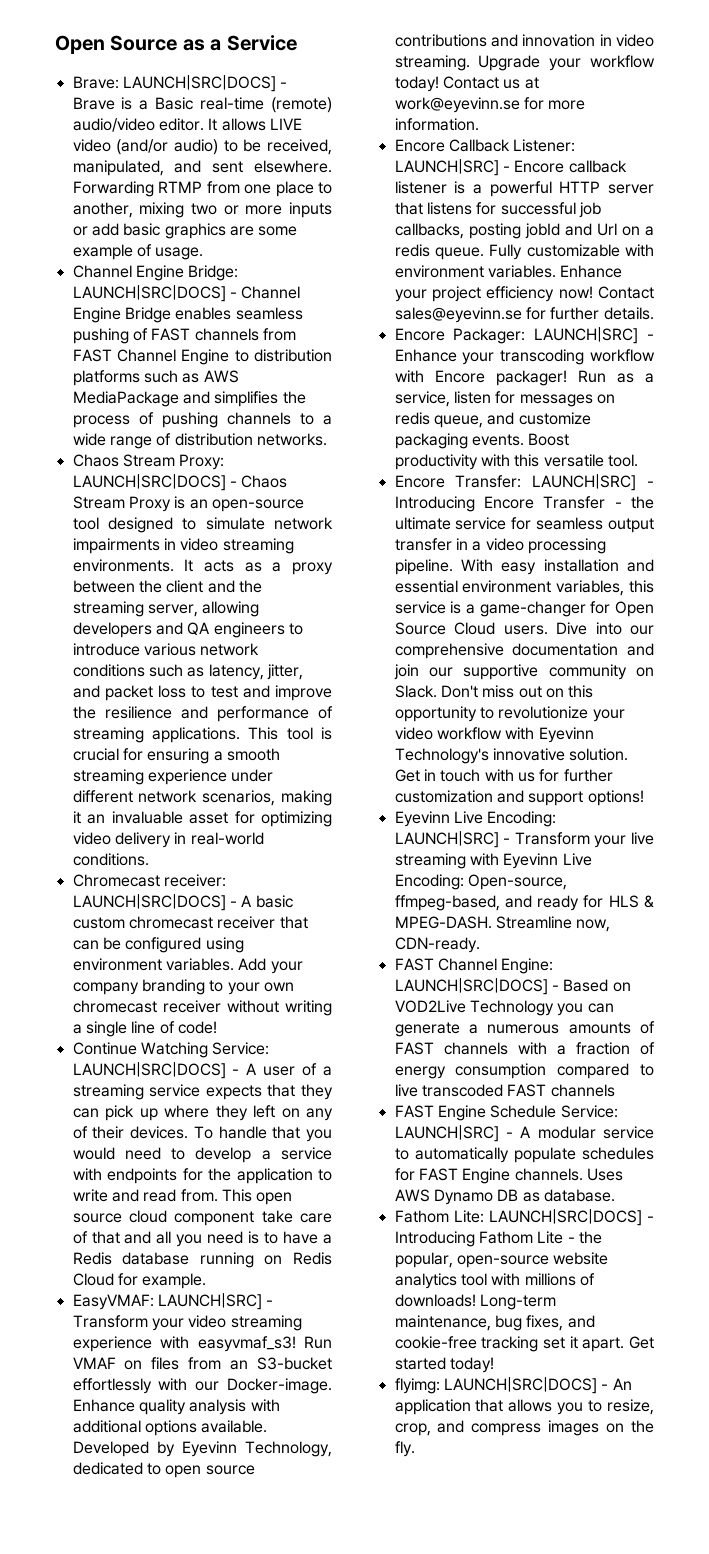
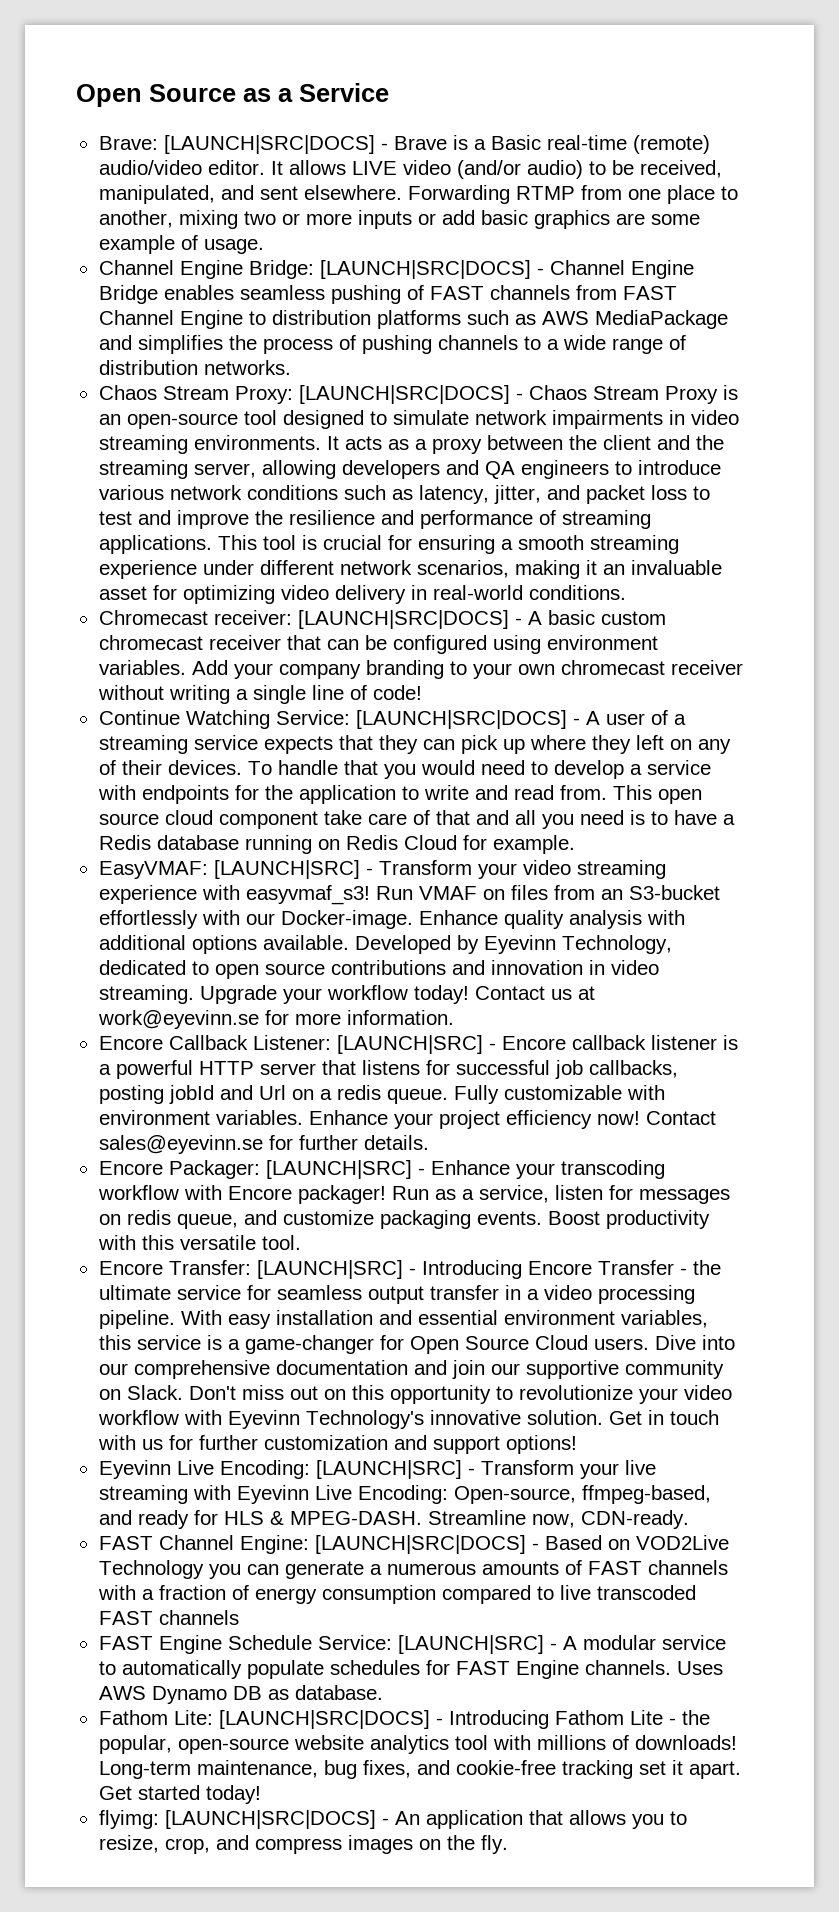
[122,75,276,92] LAUNCH|SRC|DOCS] -> [163,135,375,154] [LAUNCH|SRC|DOCS]
[72,285,226,302] LAUNCH|SRC|DOCS] -> [319,260,531,279] [LAUNCH|SRC|DOCS]
[72,474,226,491] LAUNCH|SRC|DOCS] -> [298,385,510,404] [LAUNCH|SRC|DOCS]
[72,894,226,911] LAUNCH|SRC|DOCS] -> [297,610,509,629] [LAUNCH|SRC|DOCS]
[72,1062,226,1079] LAUNCH|SRC|DOCS] -> [355,710,567,729] [LAUNCH|SRC|DOCS]
[157,1293,262,1310] LAUNCH|SRC] -> [213,860,360,879] [LAUNCH|SRC]
[394,159,499,176] LAUNCH|SRC] -> [336,1035,483,1054] [LAUNCH|SRC]
[534,327,639,344] LAUNCH|SRC] -> [265,1160,412,1179] [LAUNCH|SRC]
[532,474,637,491] LAUNCH|SRC] -> [256,1260,403,1279] [LAUNCH|SRC]
[394,831,499,848] LAUNCH|SRC] -> [315,1460,462,1479] [LAUNCH|SRC]
[394,978,548,995] LAUNCH|SRC|DOCS] -> [314,1535,526,1554] [LAUNCH|SRC|DOCS]
[394,1125,499,1142] LAUNCH|SRC] -> [397,1635,544,1654] [LAUNCH|SRC]
[488,1209,642,1226] LAUNCH|SRC|DOCS] -> [218,1710,430,1729] [LAUNCH|SRC|DOCS]
[443,1377,597,1394] LAUNCH|SRC|DOCS] -> [164,1810,376,1829] [LAUNCH|SRC|DOCS]

